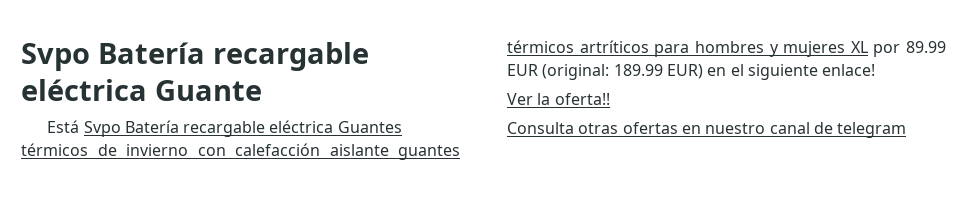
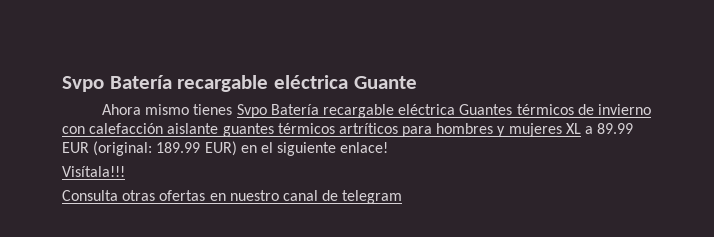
[47,120,80,133] Está -> [102,104,233,115] Ahora mismo tienes
[873,44,901,57] por -> [585,126,594,134] a
[507,93,610,105] Ver la oferta!! -> [62,166,125,177] Visítala!!!

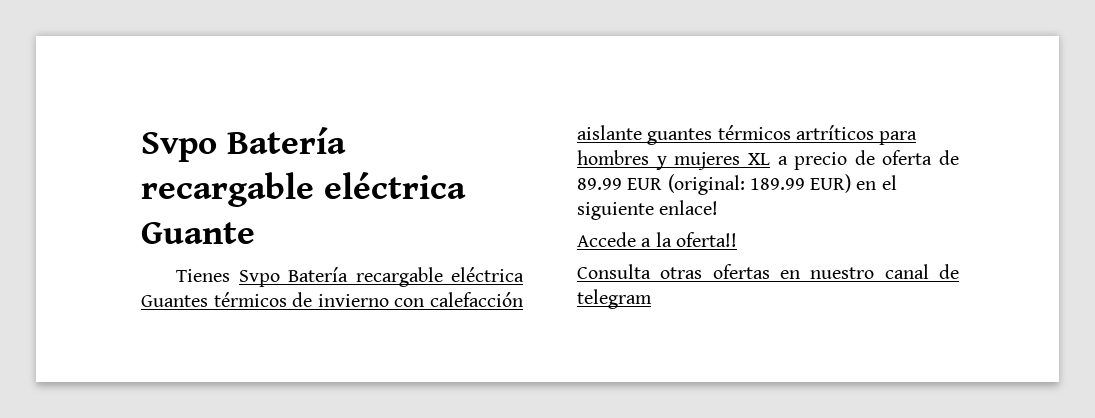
[102,104,233,115] Ahora mismo tienes -> [176,269,231,282] Tienes
(594, 130) none -> [794,150,959,170] precio de oferta de
[62,166,125,177] Visítala!!! -> [577,232,737,247] Accede a la oferta!!

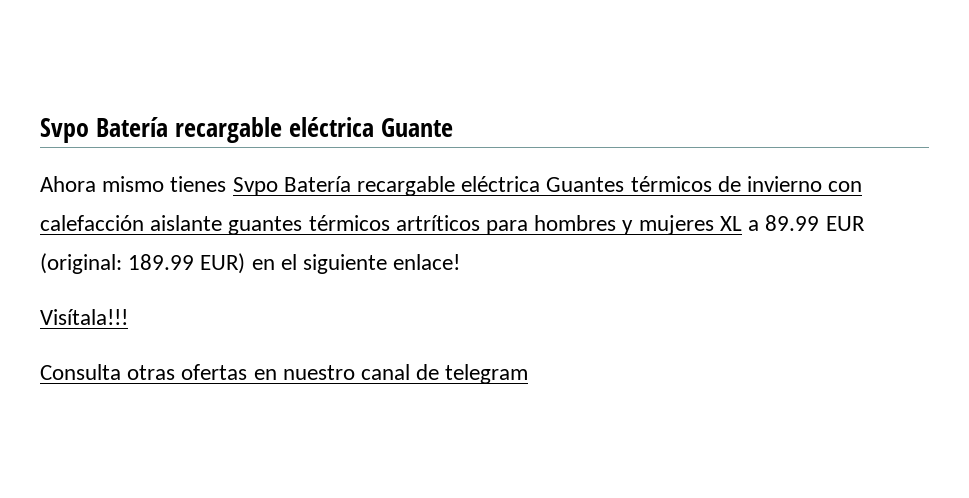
[176,269,231,282] Tienes -> [40,176,227,192] Ahora mismo tienes
[794,150,959,170] precio de oferta de -> (760, 225) none
[577,232,737,247] Accede a la oferta!! -> [40,309,128,325] Visítala!!!

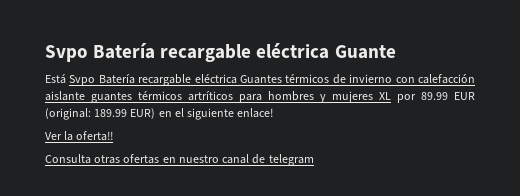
[40,176,227,192] Ahora mismo tienes -> [45,74,66,84] Está
[748,220,760,231] a -> [397,94,416,103] por
[40,309,128,325] Visítala!!! -> [45,131,114,141] Ver la oferta!!

